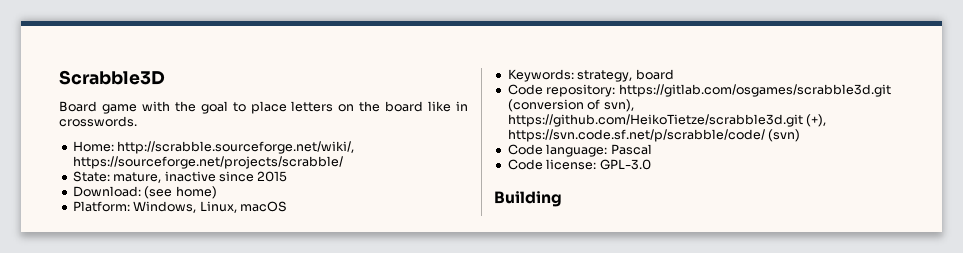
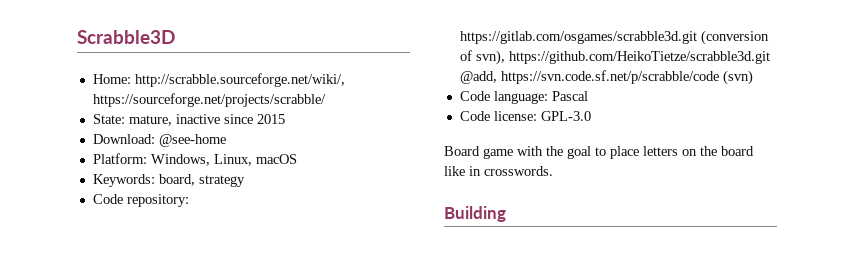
(165, 77) none -> [92,73,345,87] [92,93,326,107] [92,114,285,126] [92,134,226,147] [92,153,297,166] [92,174,245,187] [92,194,189,207] [459,30,769,45] [459,50,770,65] [459,70,753,85] [459,91,588,104] [459,111,591,121] // Home: http://scrabble.sourceforge.net/wiki/, https://sourceforge.net/projects/scrabble/ // State: mature, inactive since 2015 // Download: @see-home // Platform: Windows, Linux, macOS // Keywords: board, strategy // Code repository: https://gitlab.com/osgames/scrabble3d.git (conversion of svn), https://github.com/HeikoTietze/scrabble3d.git @add, https://svn.code.sf.net/p/scrabble/code (svn) // Code language: Pascal // Code license: GPL-3.0
[72,141,355,154] [72,156,343,169] [72,171,288,183] [72,186,217,199] [72,201,287,213] [507,69,674,82] [507,84,891,97] [507,99,634,112] [507,114,827,127] [507,129,801,142] [507,144,652,157] [507,159,651,170] // Home: http://scrabble.sourceforge.net/wiki/, https://sourceforge.net/projects/scrabble/ // State: mature, inactive since 2015 // Download: (see home) // Platform: Windows, Linux, macOS // Keywords: strategy, board // Code repository: https://gitlab.com/osgames/scrabble3d.git (conversion of svn), https://github.com/HeikoTietze/scrabble3d.git (+), https://svn.code.sf.net/p/scrabble/code/ (svn) // Code language: Pascal // Code license: GPL-3.0 -> (553, 171) none

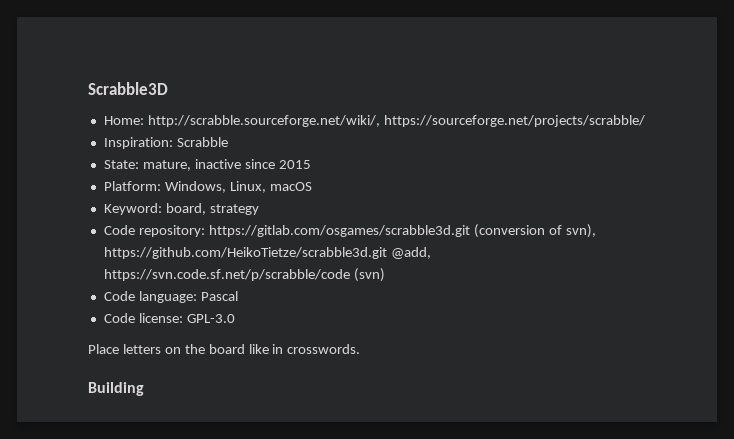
(326, 100) none -> [103,137,228,149] // Inspiration: Scrabble
[92,134,226,147] // Download: @see-home -> (311, 164) none
[92,174,155,187] Keywords: -> [103,203,162,215] Keyword:
[444,146,639,159] Board game with the goal to place -> [88,344,119,354] Place

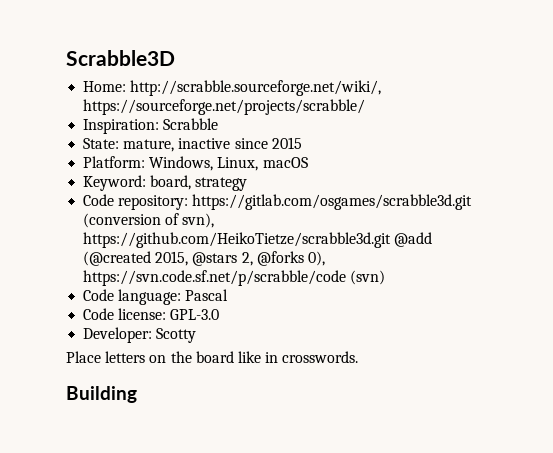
[390,247,431,259] @add, -> [394,232,433,247] [83,251,325,266] @add (@created 2015, @stars 2, @forks 0),
(235, 318) none -> [83,327,197,343] // Developer: Scotty

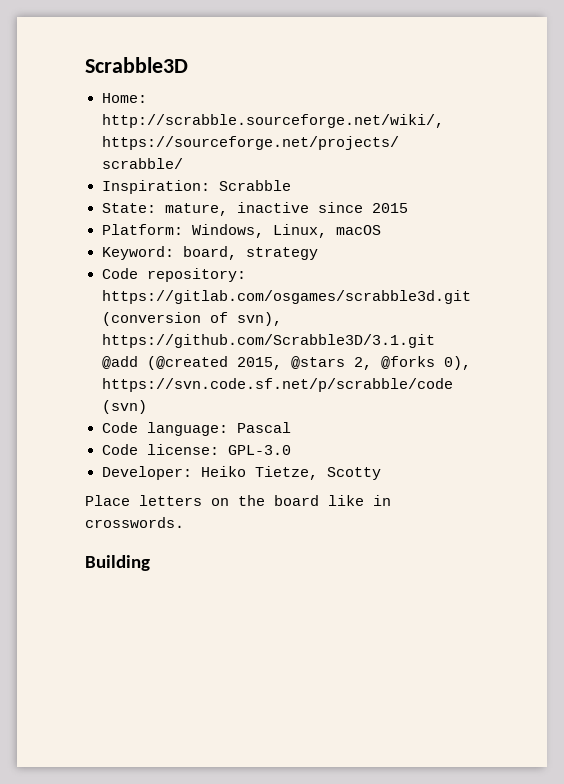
[83,232,392,248] https://github.com/HeikoTietze/scrabble3d.git -> [101,334,435,348] https://github.com/Scrabble3D/3.1.git
(153, 335) none -> [200,466,318,480] Heiko Tietze,

